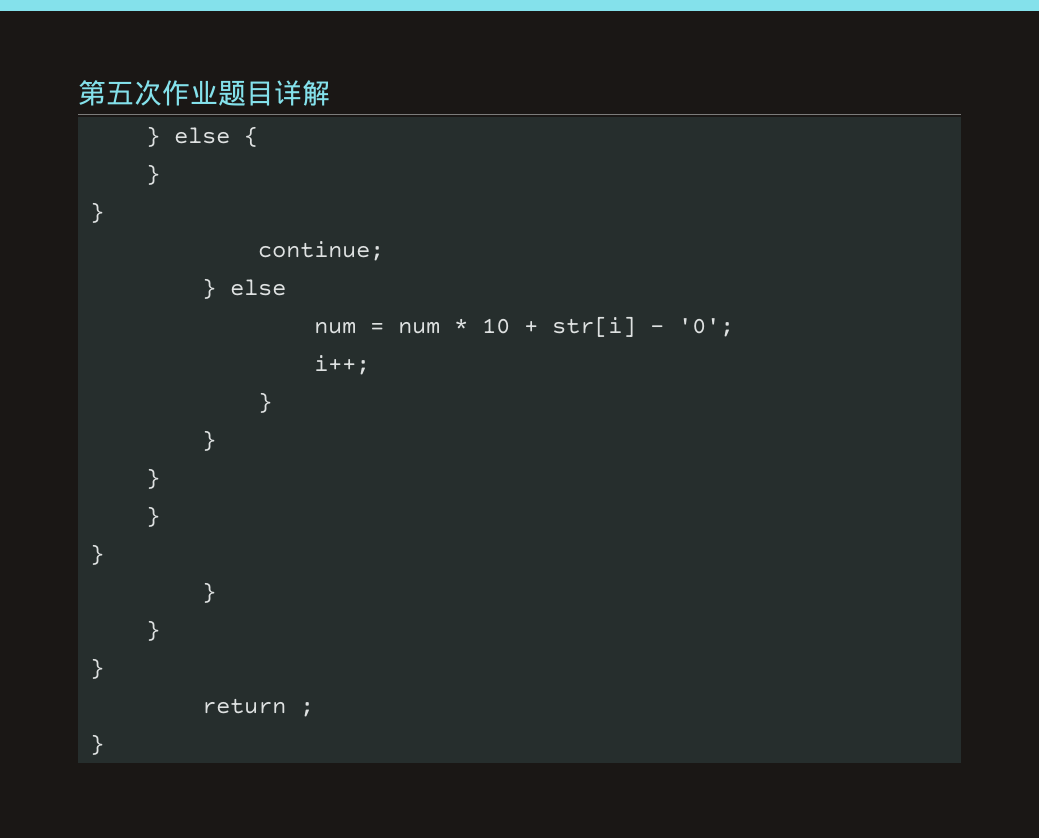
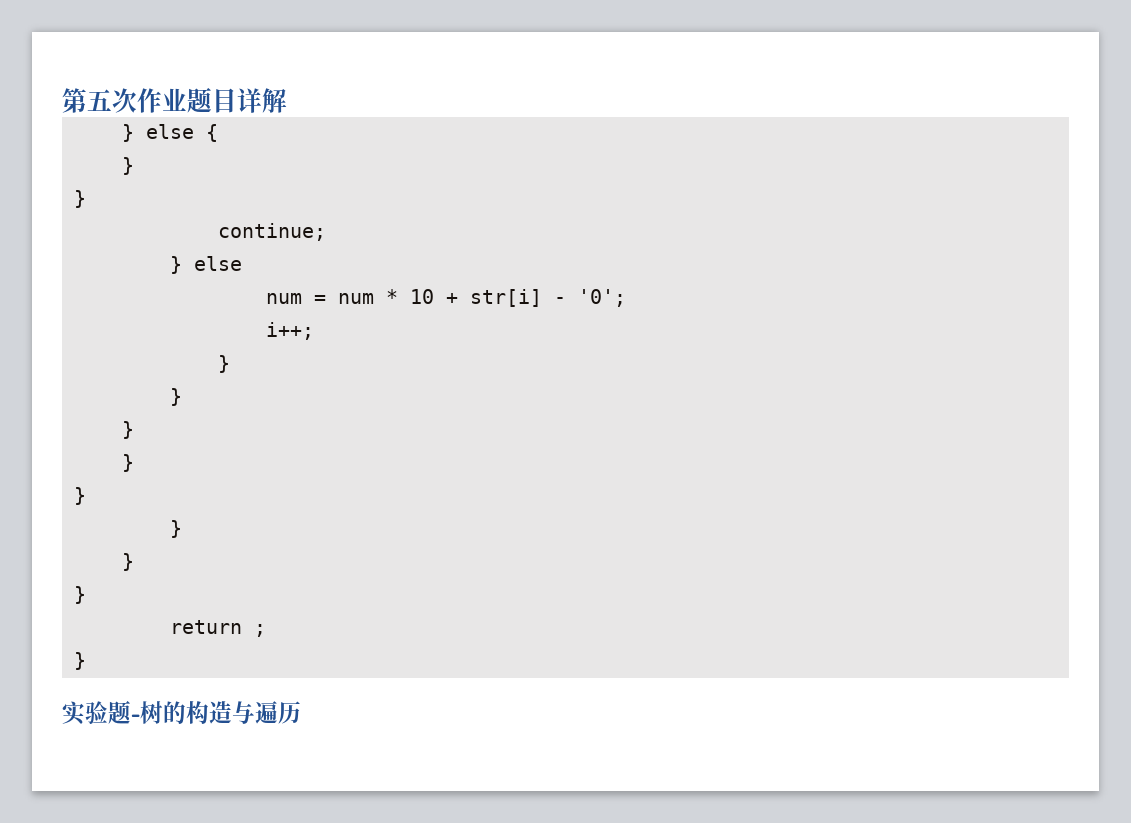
(104, 744) none -> [62,700,301,725] // 实验题-树的构造与遍历

